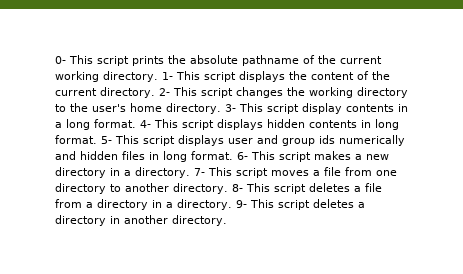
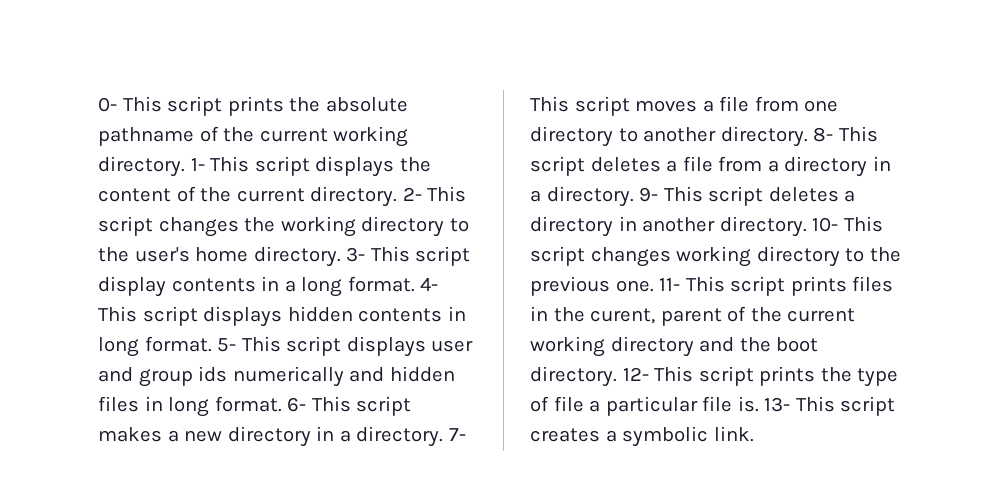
(227, 220) none -> [812,216,883,232] [530,246,901,267] [530,276,894,296] [530,306,856,326] [530,336,819,357] [530,366,899,387] [530,396,896,416] [530,426,754,447] 10- This script changes working directory to the previous one. 11- This script prints files in the curent, parent of the current working directory and the boot directory. 12- This script prints the type of file a particular file is. 13- This script creates a symbolic link.

